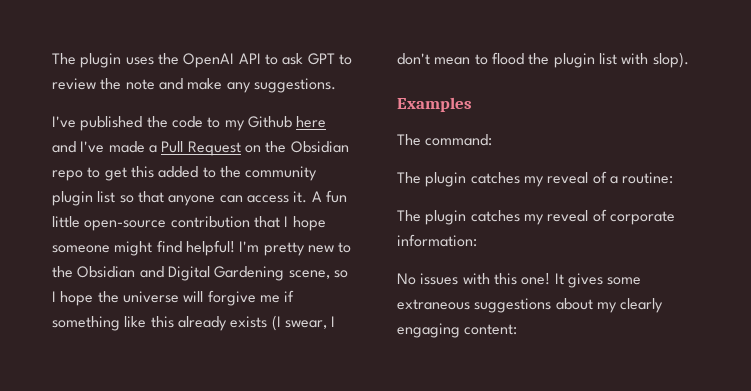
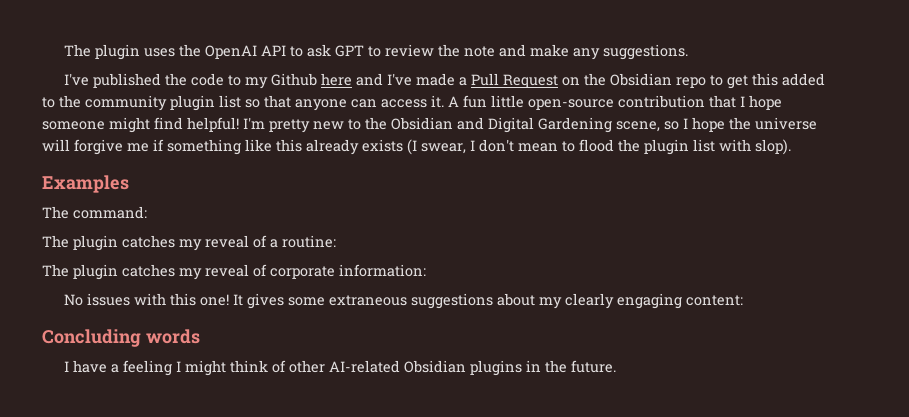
(518, 329) none -> [42,329,200,347] [64,360,617,376] // Concluding words // I have a feeling I might think of other AI-related Obsidian plugins in the future.

